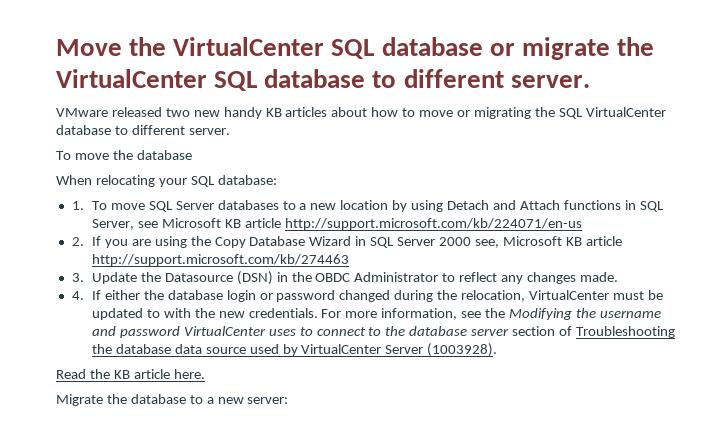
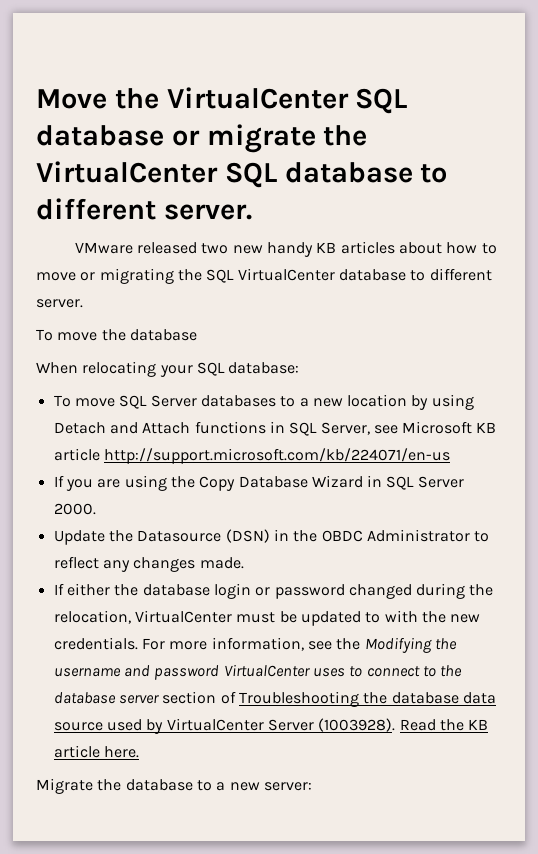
[71,201,84,210] 1. -> (300, 368) none
[71,237,84,246] 2. -> (450, 456) none
[439,236,622,248] [91,254,349,266] [71,273,84,282] 2000 see, Microsoft KB article http://support.microsoft.com/kb/274463 // 3. -> [53,503,96,515] 2000. //
[71,291,84,300] 4. -> (244, 563) none
(498, 350) // -> (396, 725) none

